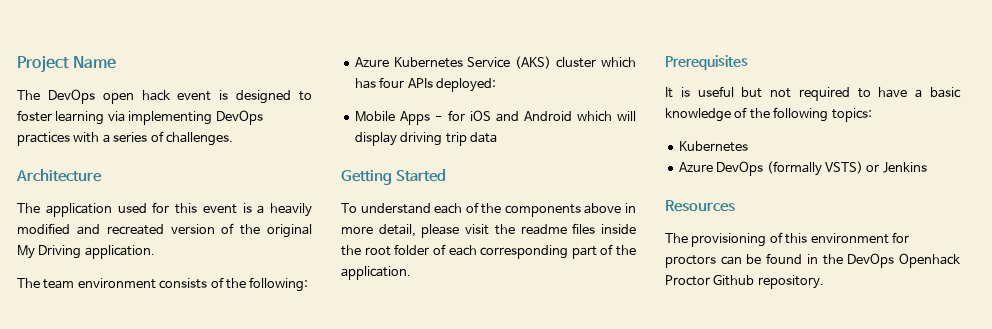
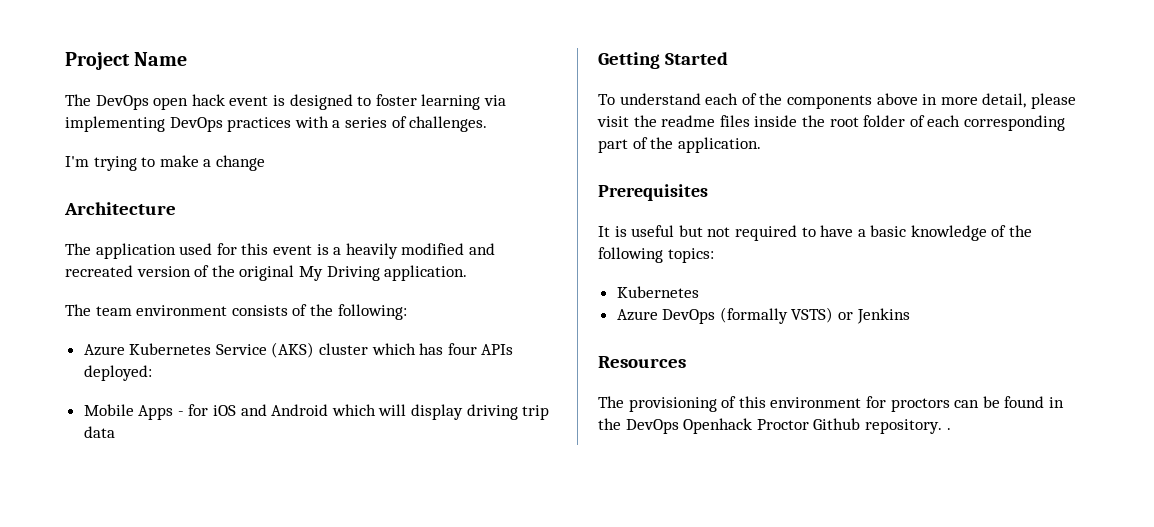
(233, 139) none -> [65,155,265,171] // I'm trying to make a change
(824, 282) none -> [946,428,951,430] .

